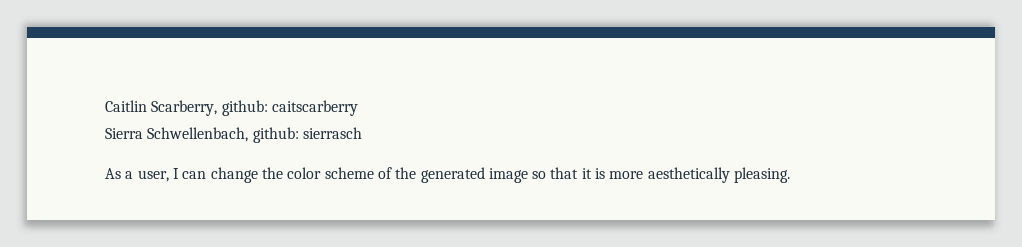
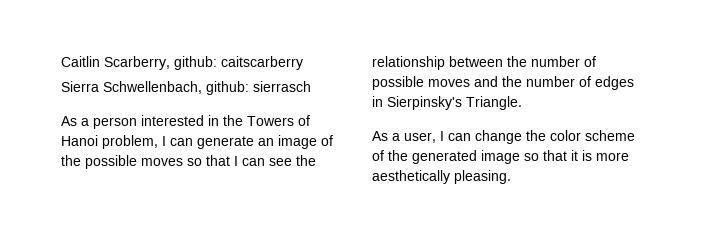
(362, 133) none -> [61,115,310,129] [61,135,333,149] [61,155,316,169] [372,56,596,70] [372,76,634,90] [372,96,522,110] // As a person interested in the Towers of Hanoi problem, I can generate an image of the possible moves so that I can see the relationship between the number of possible moves and the number of edges in Sierpinsky's Triangle.

